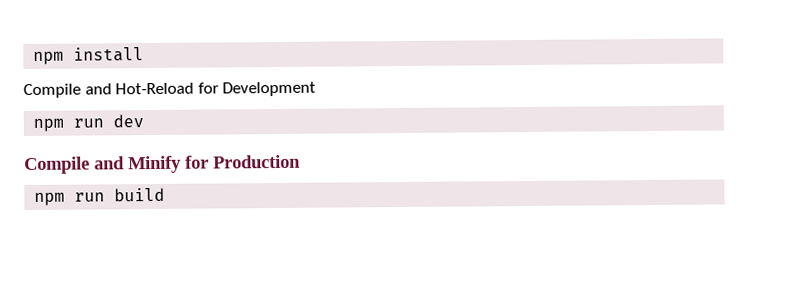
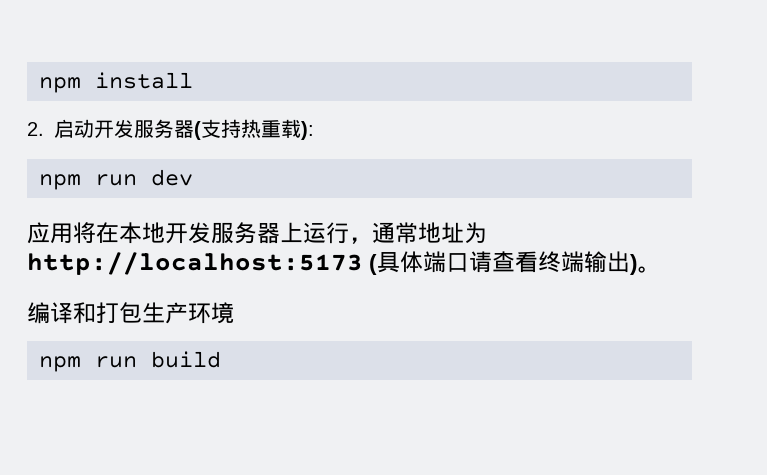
[23,81,317,99] [33,114,145,132] [24,154,301,175] Compile and Hot-Reload for Development // npm run dev // Compile and Minify for Production -> [27,119,314,140] [39,169,193,190] [27,222,487,244] [27,251,662,275] [27,302,234,324] 2.启动开发服务器(支持热重载): // npm run dev // 应用将在本地开发服务器上运行，通常地址为http://localhost:5173 (具体端口请查看终端输出)。 // 编译和打包生产环境

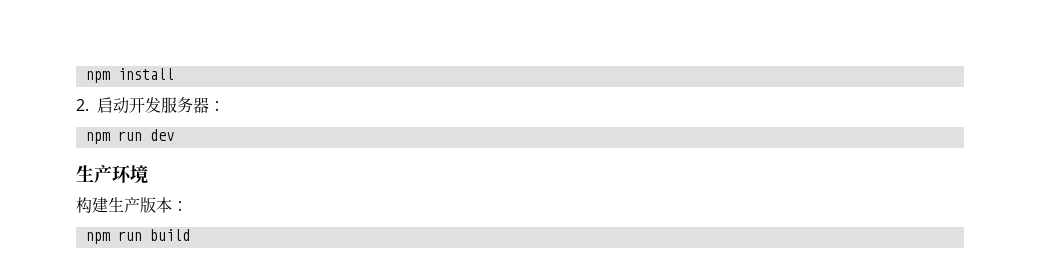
[194,119,314,140] (支持热重载): -> [209,101,225,111] ：
[27,222,487,244] [27,251,662,275] [27,302,142,324] 应用将在本地开发服务器上运行，通常地址为http://localhost:5173 (具体端口请查看终端输出)。 // 编译和打包 -> (174, 135) none
(234, 313) none -> [76,197,188,213] // 构建生产版本：

